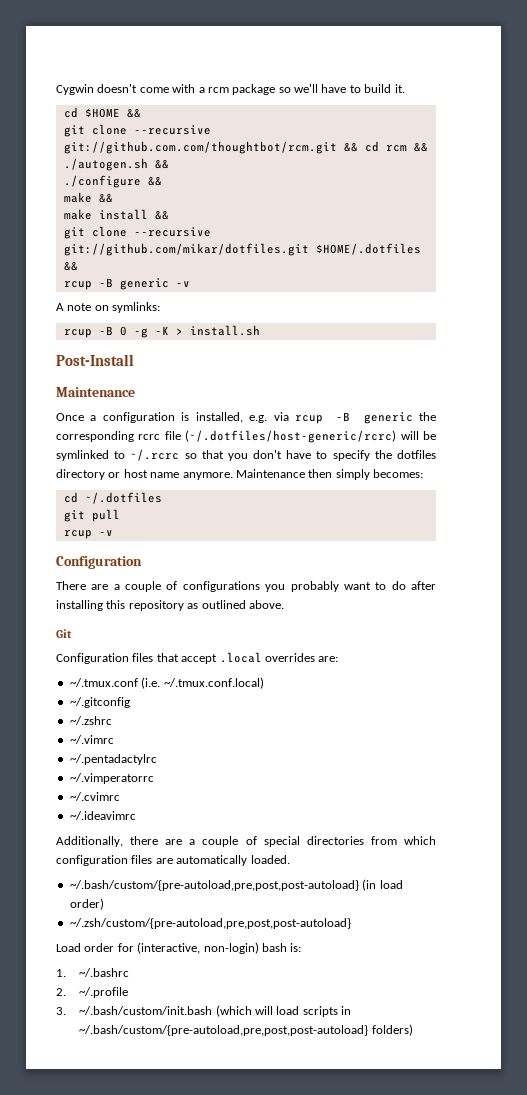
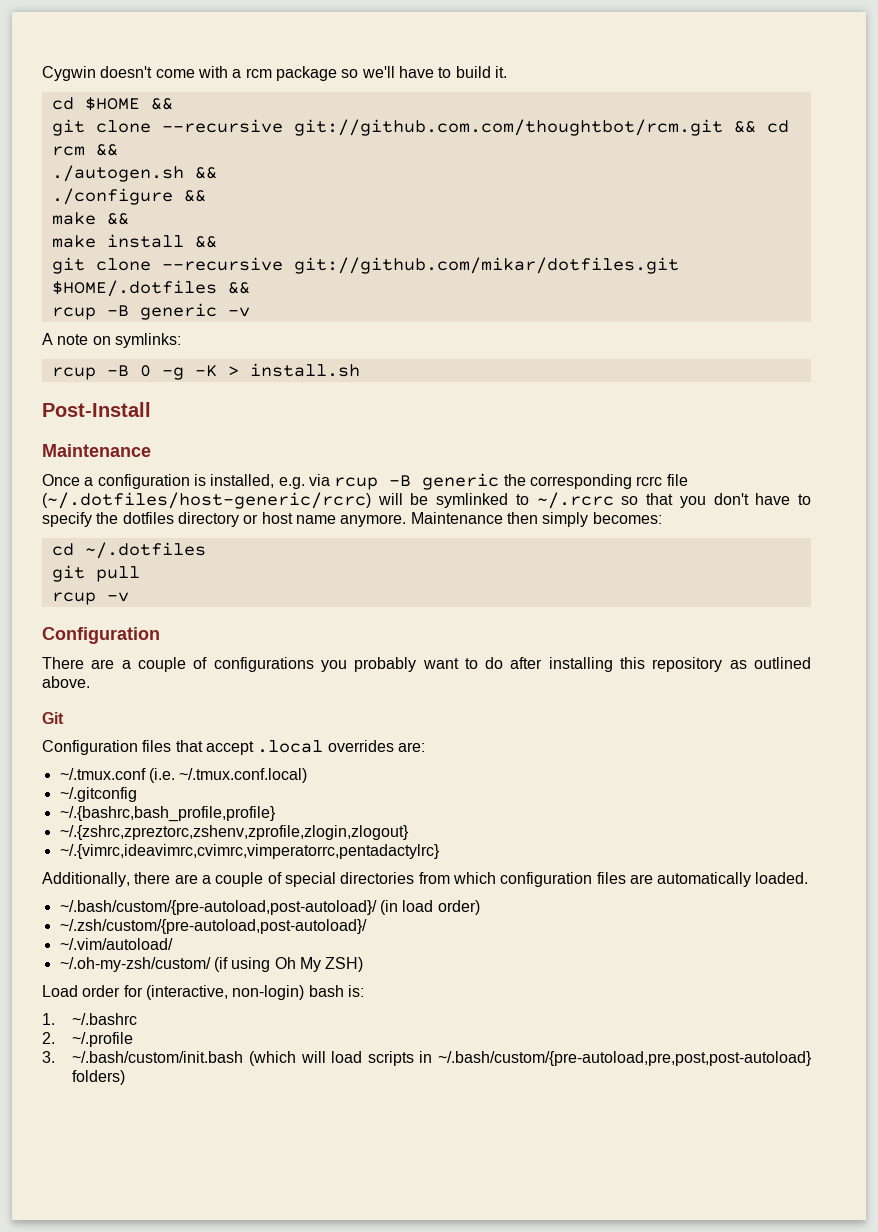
[69,716,112,725] [69,735,114,744] [69,754,157,765] [69,773,154,784] [69,792,120,801] [69,811,136,820] ~/.zshrc // ~/.vimrc // ~/.pentadactylrc // ~/.vimperatorrc // ~/.cvimrc // ~/.ideavimrc -> [59,806,276,822] [59,825,409,840] [59,844,440,859] ~/.{bashrc,bash_profile,profile} // ~/.{zshrc,zpreztorc,zshenv,zprofile,zlogin,zlogout} // ~/.{vimrc,ideavimrc,cvimrc,vimperatorrc,pentadactylrc}
[69,880,359,891] ~/.bash/custom/{pre-autoload,pre,post,post-autoload} -> [59,900,377,915] ~/.bash/custom/{pre-autoload,post-autoload}/
[69,918,351,929] ~/.zsh/custom/{pre-autoload,pre,post,post-autoload} -> [59,919,367,934] [59,938,173,950] [59,957,364,972] ~/.zsh/custom/{pre-autoload,post-autoload}/ // ~/.vim/autoload/ // ~/.oh-my-zsh/custom/ (if using Oh My ZSH)

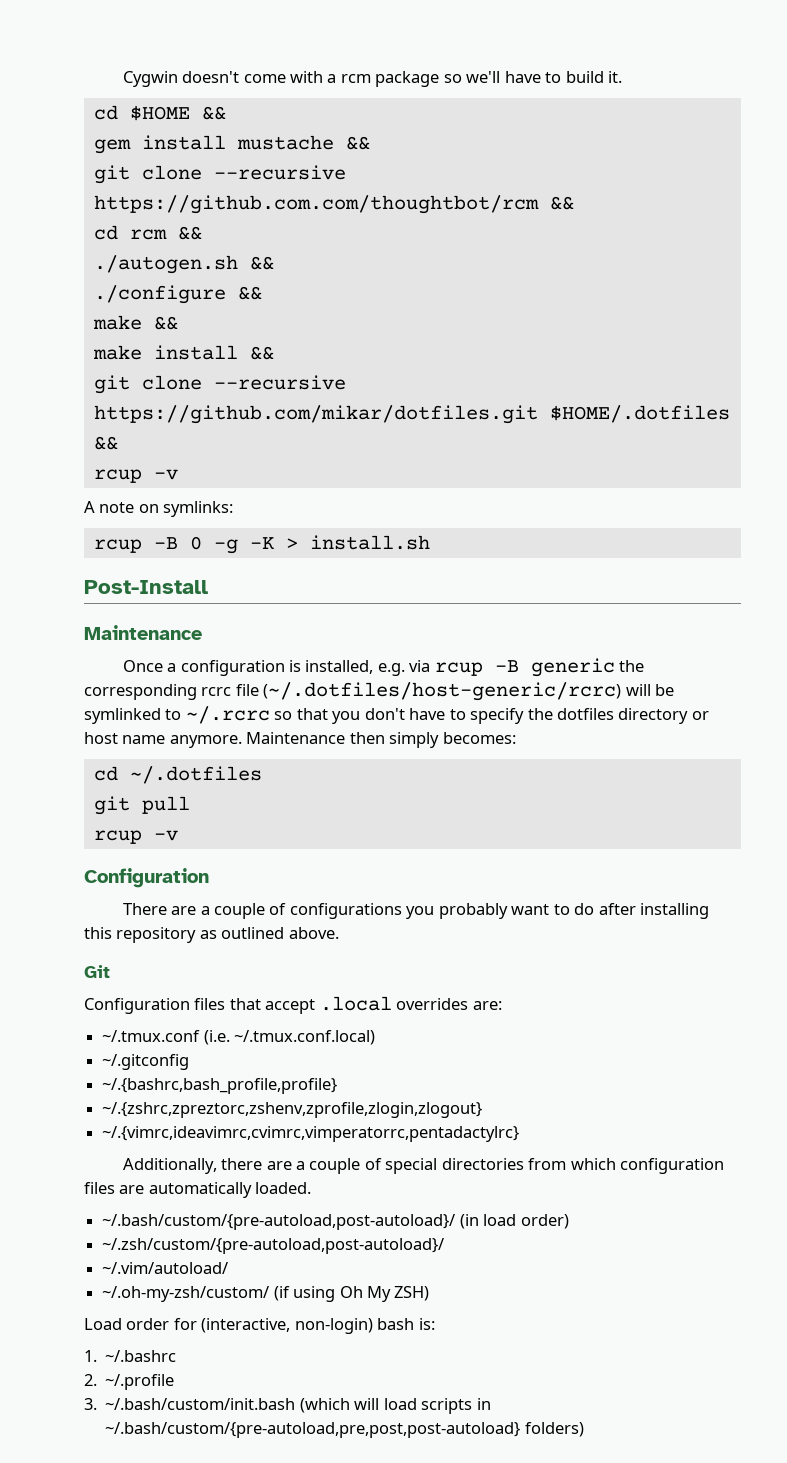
[51,119,756,136] // git clone --recursive git://github.com.com/thoughtbot/rcm.git && -> [93,135,370,154] [93,165,346,184] [93,195,574,214] // gem install mustache && // git clone --recursive https://github.com.com/thoughtbot/rcm && //
[293,257,679,274] git://github.com/mikar/dotfiles.git -> [93,405,538,424] https://github.com/mikar/dotfiles.git
[106,303,217,320] -B generic -> (142, 476) none

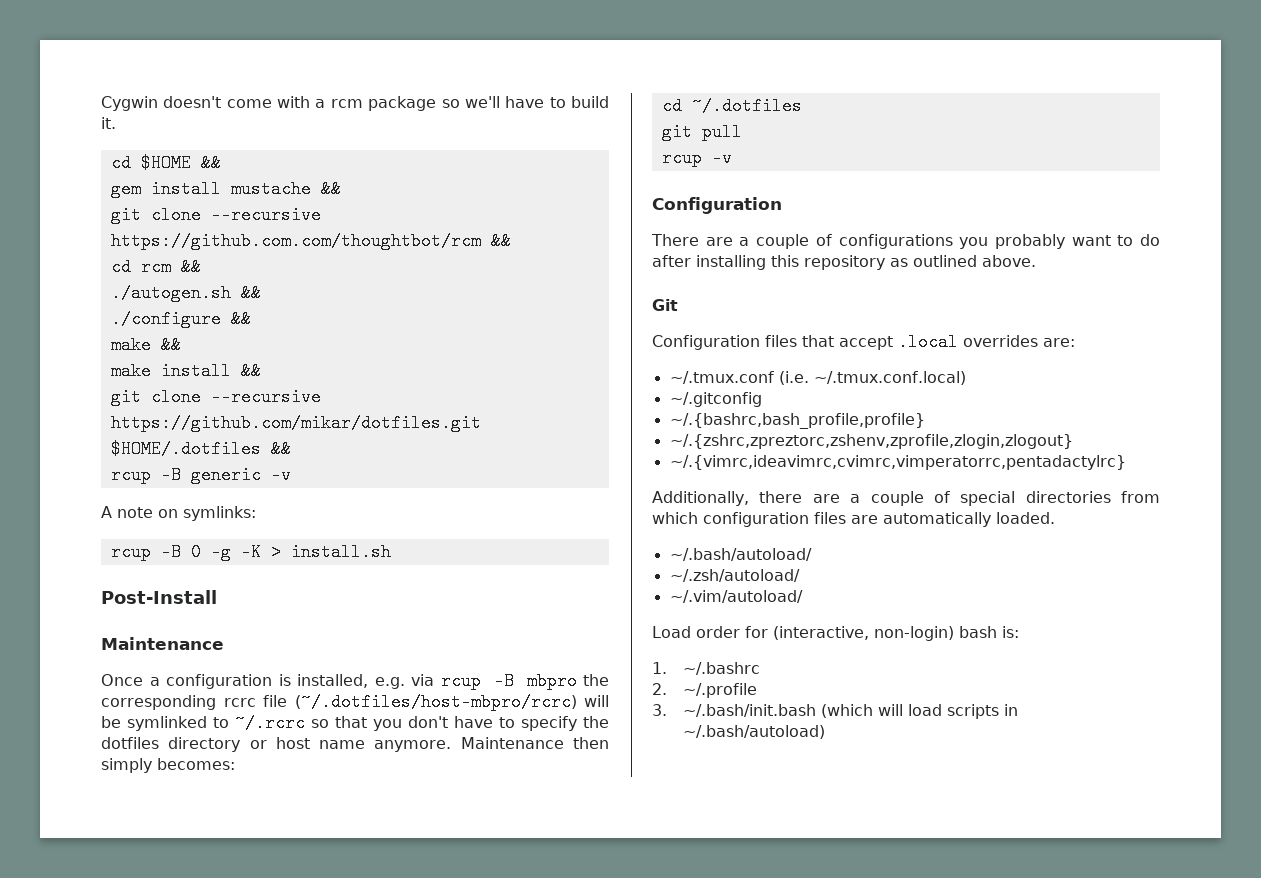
(142, 476) none -> [160,466,261,484] -B generic
[530,658,615,677] generic -> [526,672,577,690] mbpro
[263,682,622,701] (~/.dotfiles/host-generic/rcrc) -> [294,693,577,711] (~/.dotfiles/host-mbpro/rcrc)
[102,1214,569,1230] [102,1238,445,1254] [102,1262,229,1274] [102,1286,430,1302] ~/.bash/custom/{pre-autoload,post-autoload}/ (in load order) // ~/.zsh/custom/{pre-autoload,post-autoload}/ // ~/.vim/autoload/ // ~/.oh-my-zsh/custom/ (if using Oh My ZSH) -> [669,548,812,561] [669,569,800,582] [669,590,803,603] ~/.bash/autoload/ // ~/.zsh/autoload/ // ~/.vim/autoload/
[105,1398,296,1410] ~/.bash/custom/init.bash -> [683,704,817,717] ~/.bash/init.bash
[105,1422,584,1438] ~/.bash/custom/{pre-autoload,pre,post,post-autoload} folders) -> [683,725,826,739] ~/.bash/autoload)

